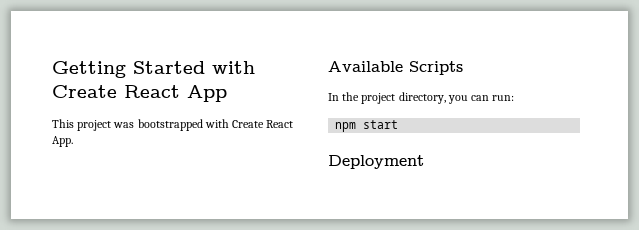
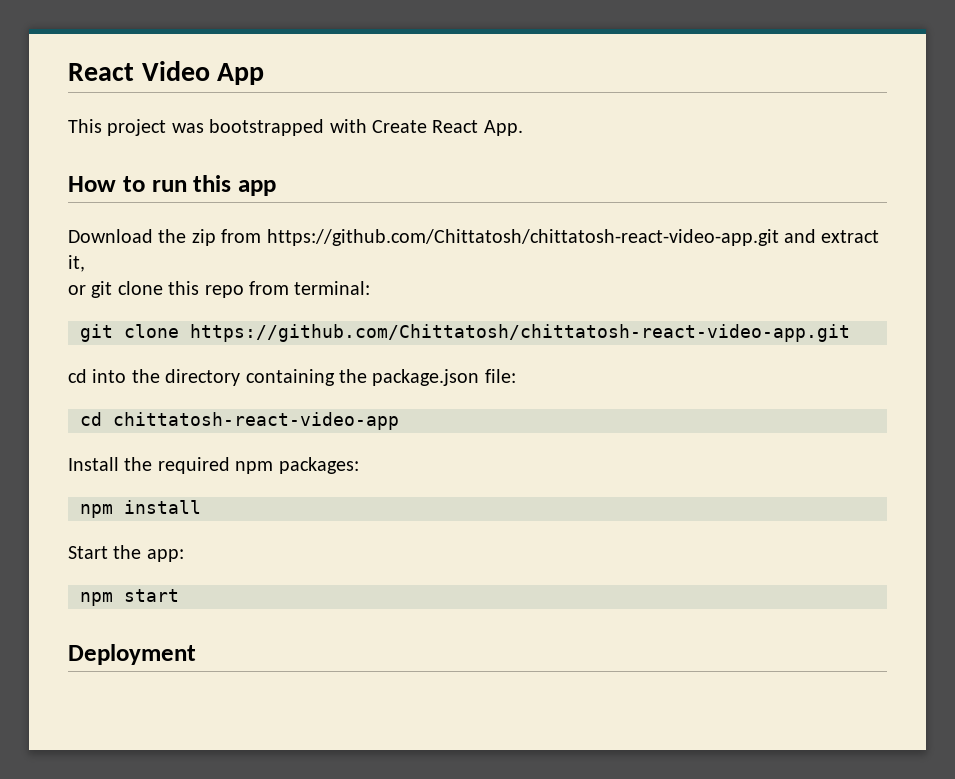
[52,61,255,78] [52,85,180,98] Getting Started with Create React -> [68,61,210,81] React Video
[328,61,463,75] [328,92,515,104] Available Scripts // In the project directory, you can run: -> [68,175,276,196] [68,229,880,246] [68,255,85,272] [68,281,371,298] [80,324,850,342] [68,369,516,386] [80,412,399,430] [68,457,359,474] [80,500,201,518] [68,545,184,562] How to run this app // Download the zip from https://github.com/Chittatosh/chittatosh-react-video-app.git and extract it, // or git clone this repo from terminal: // git clone https://github.com/Chittatosh/chittatosh-react-video-app.git // cd into the directory containing the package.json file: // cd chittatosh-react-video-app // Install the required npm packages: // npm install // Start the app:

